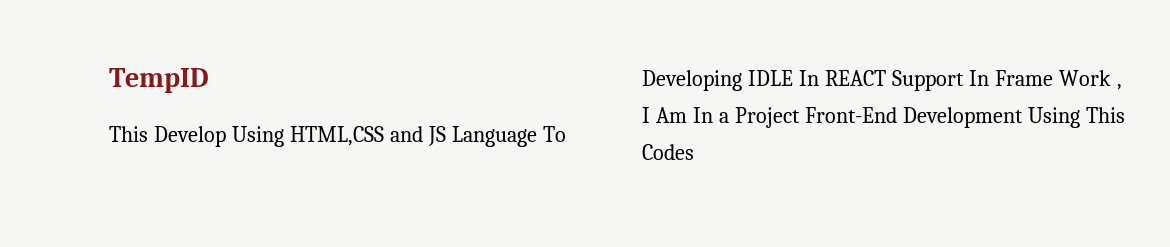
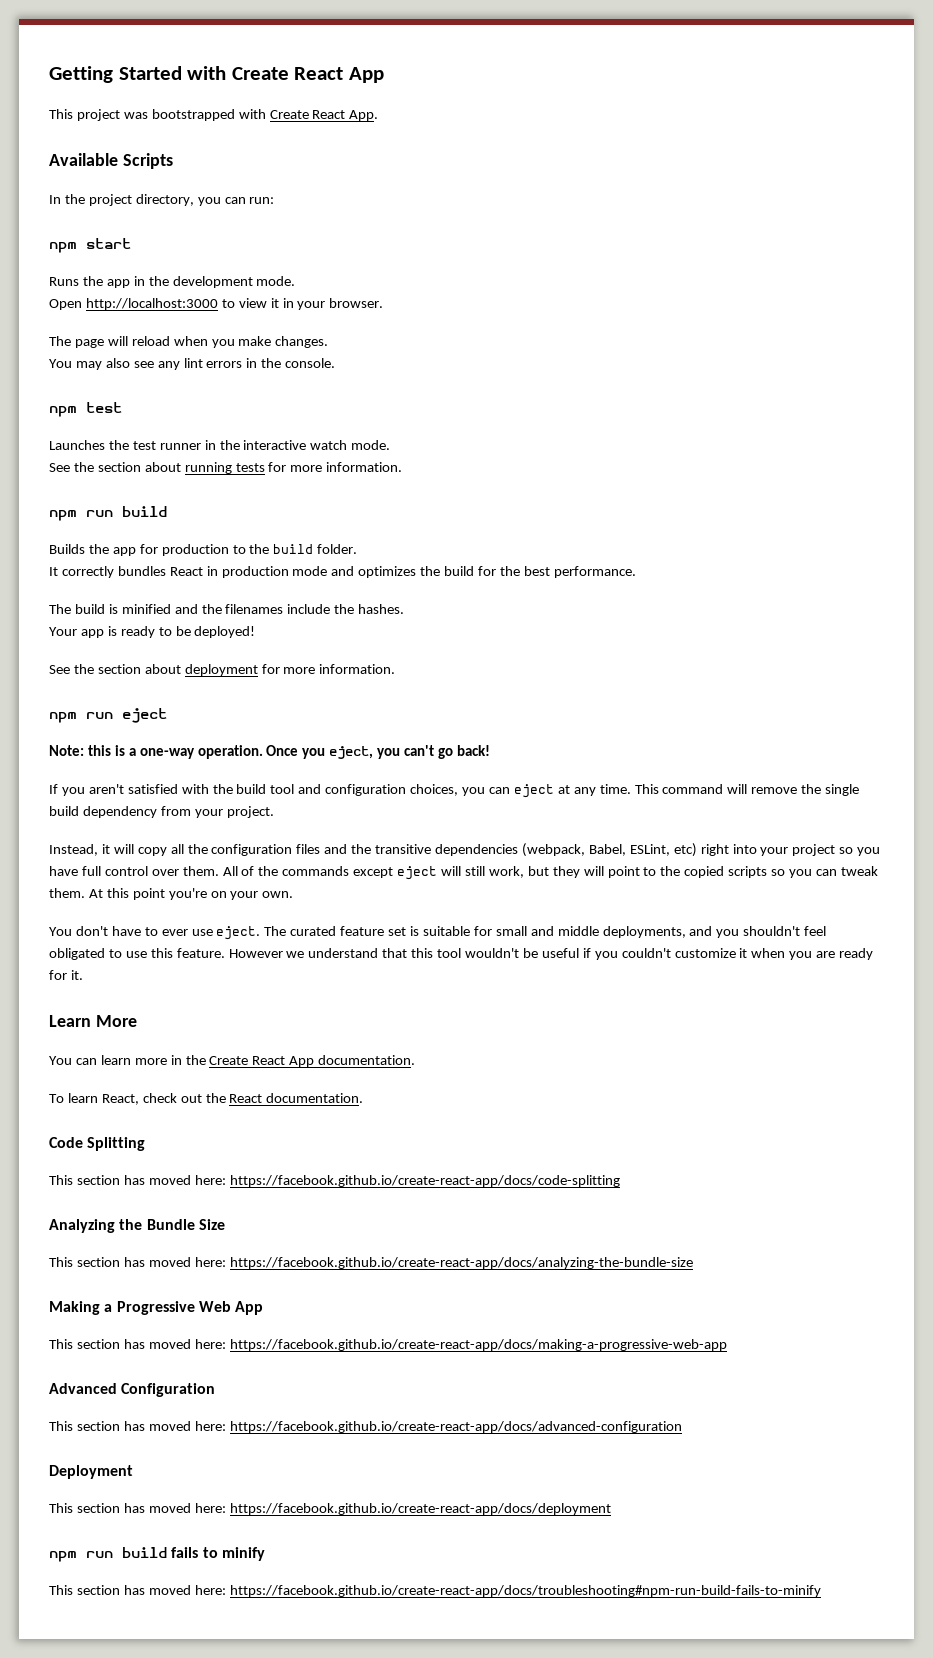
[109,68,209,93] [109,126,566,147] [642,70,1122,91] [642,107,1125,128] [642,144,694,160] TempID // This Develop Using HTML,CSS and JS Language To Developing IDLE In REACT Support In Frame Work , I Am In a Project Front-End Development Using This Codes -> [49,66,384,83] [49,109,379,121] [49,153,173,169] [49,194,275,206] [49,238,131,253] [49,276,296,288] [49,298,384,310] [49,336,329,348] [49,358,336,370] [49,402,122,417] [49,440,391,450] [49,462,403,474] [49,506,167,521] [49,544,358,556] [49,566,636,578] [49,604,405,614] [49,626,256,638] [49,664,396,676] [49,708,167,723] [49,745,490,759] [49,784,860,798] [49,806,274,818] [49,843,881,857] [49,866,878,880] [49,888,294,900] [49,926,827,940] [49,948,874,960] [49,970,83,980] [49,1015,137,1027] [49,1055,416,1067] [49,1093,364,1105] [49,1137,146,1151] [49,1175,620,1187] [49,1219,225,1233] [49,1257,693,1269] [49,1301,264,1315] [49,1339,727,1351] [49,1383,216,1397] [49,1421,682,1433] [49,1465,133,1479] [49,1503,611,1515] [49,1547,265,1562] [49,1585,821,1597] Getting Started with Create React App // This project was bootstrapped with Create React App. // Available Scripts // In the project directory, you can run: // npm start // Runs the app in the development mode. // Open http://localhost:3000 to view it in your browser. // The page will reload when you make changes. // You may also see any lint errors in the console. // npm test // Launches the test runner in the interactive watch mode. // See the section about running tests for more information. // npm run build // Builds the app for production to the build folder. // It correctly bundles React in production mode and optimizes the build for the best performance. // The build is minified and the filenames include the hashes. // Your app is ready to be deployed! // See the section about deployment for more information. // npm run eject // Note: this is a one-way operation. Once you eject, you can't go back! // If you aren't satisfied with the build tool and configuration choices, you can eject at any time. This command will remove the single build dependency from your project. // Instead, it will copy all the configuration files and the transitive dependencies (webpack, Babel, ESLint, etc) right into your project so you have full control over them. All of the commands except eject will still work, but they will point to the copied scripts so you can tweak them. At this point you're on your own. // You don't have to ever use eject. The curated feature set is suitable for small and middle deployments, and you shouldn't feel obligated to use this feature. However we understand that this tool wouldn't be useful if you couldn't customize it when you are ready for it. // Learn More // You can learn more in the Create React App documentation. // To learn React, check out the React documentation. // Code Splitting // This section has moved here: https://facebook.github.io/create-react-app/docs/code-splitting // Analyzing the Bundle Size // This section has moved here: https://facebook.github.io/create-react-app/docs/analyzing-the-bundle-size // Making a Progressive Web App // This section has moved here: https://facebook.github.io/create-react-app/docs/making-a-progressive-web-app // Advanced Configuration // This section has moved here: https://facebook.github.io/create-react-app/docs/advanced-configuration // Deployment // This section has moved here: https://facebook.github.io/create-react-app/docs/deployment // npm run build fails to minify // This section has moved here: https://facebook.github.io/create-react-app/docs/troubleshooting#npm-run-build-fails-to-minify

